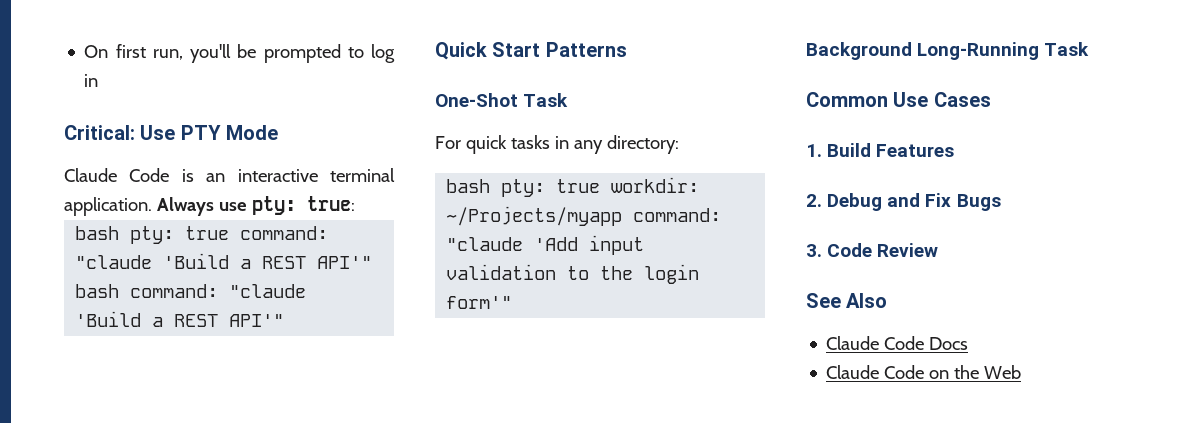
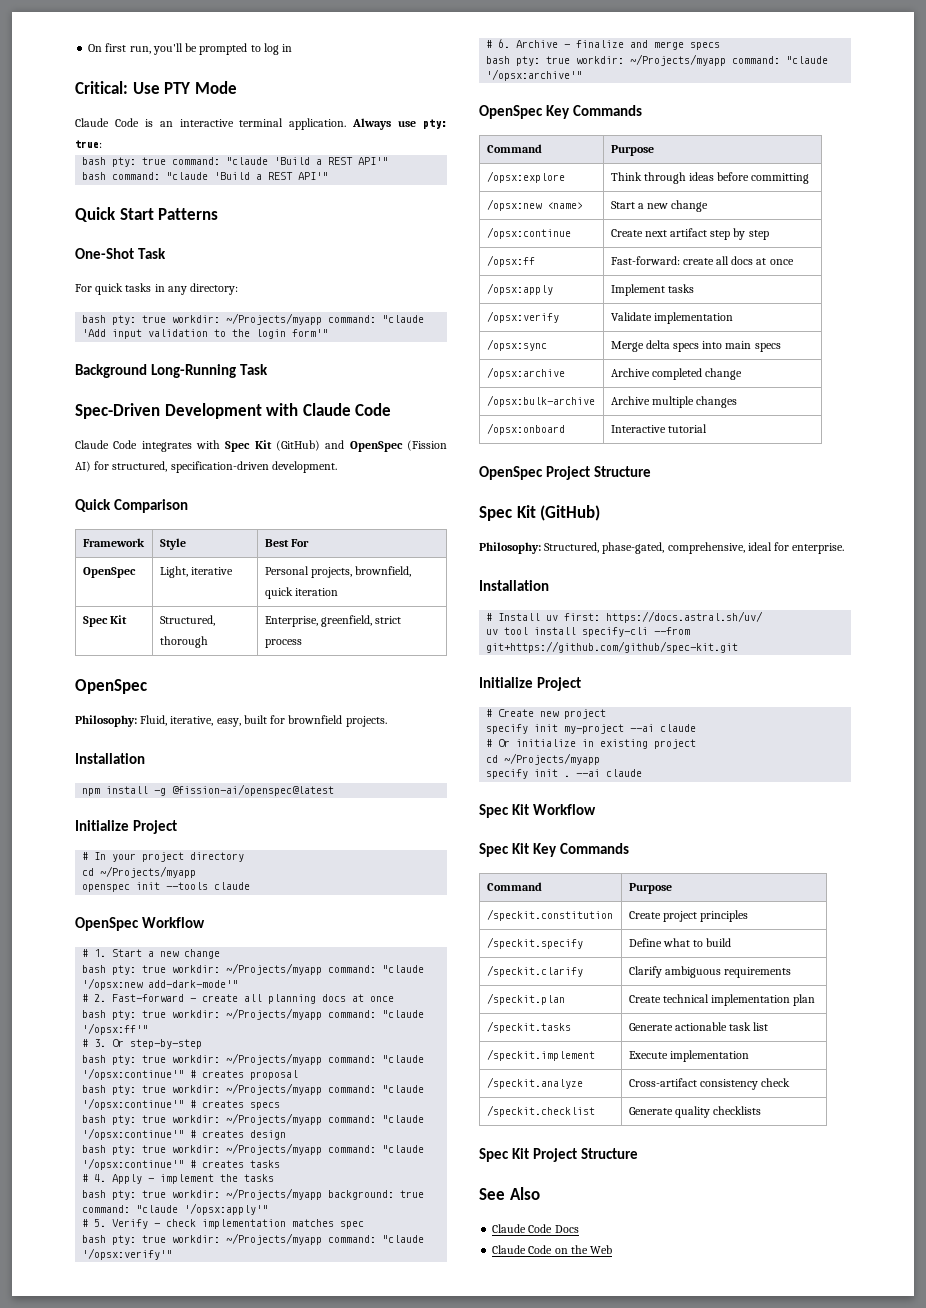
[806,92,991,107] [806,143,955,157] [806,193,1001,211] [806,243,939,257] Common Use Cases // 1. Build Features // 2. Debug and Fix Bugs // 3. Code Review -> [75,403,392,419] [75,440,447,452] [75,461,337,473] [75,499,188,513] [82,538,145,547] [159,538,186,550] [264,539,309,547] [82,567,136,578] [159,566,233,578] [264,566,411,578] [264,587,338,599] [82,615,127,627] [159,615,215,626] [159,636,208,648] [264,615,401,627] [264,639,302,648] [75,679,147,694] [75,715,387,727] [75,753,145,764] [82,784,335,796] [75,820,177,834] [82,852,245,862] [82,866,197,878] [82,882,251,892] [75,917,205,931] [82,949,221,959] [82,963,425,975] [82,978,239,990] [82,994,395,1004] [82,1008,425,1020] [82,1023,149,1035] [82,1039,203,1049] [82,1053,425,1065] [82,1068,299,1080] [82,1083,425,1095] [82,1098,281,1110] [82,1113,425,1125] [82,1128,287,1140] [82,1143,425,1155] [82,1158,281,1170] [82,1174,275,1184] [82,1188,425,1200] [82,1203,269,1215] [82,1219,365,1229] [82,1233,425,1245] [82,1248,173,1260] [486,39,721,50] [486,54,829,66] [486,69,583,81] [479,105,642,119] [486,144,542,153] [610,145,654,156] [486,171,565,183] [610,172,810,184] [486,199,583,211] [610,200,709,212] [486,227,571,239] [610,228,769,240] [486,255,535,267] [610,256,794,265] [486,283,553,295] [610,284,694,296] [486,311,559,323] [610,312,733,324] [486,339,547,351] [610,340,781,352] [486,367,565,379] [610,368,742,380] [486,395,595,407] [610,396,737,408] [486,423,565,435] [610,424,707,433] [479,466,651,480] [479,505,601,521] [479,542,845,554] [479,580,549,591] [486,611,764,623] [486,627,691,637] [486,641,739,653] [479,677,581,691] [486,709,607,719] [486,724,697,734] [486,739,697,749] [486,753,601,765] [486,769,643,779] [479,804,596,818] [479,843,629,857] [486,882,542,891] [628,883,672,894] [486,909,613,921] [628,910,748,922] [486,937,583,949] [628,938,732,947] [486,965,583,977] [628,966,791,978] [486,993,565,1005] [628,994,816,1006] [486,1021,571,1033] [628,1022,769,1031] [486,1049,595,1061] [628,1050,749,1062] [486,1077,583,1089] [628,1078,790,1090] [486,1105,595,1117] [628,1106,761,1118] [479,1148,638,1162] Spec-Driven Development with Claude Code // Claude Code integrates with Spec Kit (GitHub) and OpenSpec (Fission AI) for structured, specification-driven development. // Quick Comparison // Framework | Style | Best For // OpenSpec | Light, iterative | Personal projects, brownfield, quick iteration // Spec Kit | Structured, thorough | Enterprise, greenfield, strict process // OpenSpec // Philosophy: Fluid, iterative, easy, built for brownfield projects. // Installation // npm install -g @fission-ai/openspec@latest // Initialize Project // # In your project directory // cd ~/Projects/myapp // openspec init --tools claude // OpenSpec Workflow // # 1. Start a new change // bash pty: true workdir: ~/Projects/myapp command: "claude '/opsx:new add-dark-mode'" // # 2. Fast-forward - create all planning docs at once // bash pty: true workdir: ~/Projects/myapp command: "claude '/opsx:ff'" // # 3. Or step-by-step // bash pty: true workdir: ~/Projects/myapp command: "claude '/opsx:continue'" # creates proposal // bash pty: true workdir: ~/Projects/myapp command: "claude '/opsx:continue'" # creates specs // bash pty: true workdir: ~/Projects/myapp command: "claude '/opsx:continue'" # creates design // bash pty: true workdir: ~/Projects/myapp command: "claude '/opsx:continue'" # creates tasks // # 4. Apply - implement the tasks // bash pty: true workdir: ~/Projects/myapp background: true command: "claude '/opsx:apply'" // # 5. Verify - check implementation matches spec // bash pty: true workdir: ~/Projects/myapp command: "claude '/opsx:verify'" // # 6. Archive - finalize and merge specs // bash pty: true workdir: ~/Projects/myapp command: "claude '/opsx:archive'" // OpenSpec Key Commands // Command | Purpose // /opsx:explore | Think through ideas before committing // /opsx:new <name> | Start a new change // /opsx:continue | Create next artifact step by step // /opsx:ff | Fast-forward: create all docs at once // /opsx:apply | Implement tasks // /opsx:verify | Validate implementation // /opsx:sync | Merge delta specs into main specs // /opsx:archive | Archive completed change // /opsx:bulk-archive | Archive multiple changes // /opsx:onboard | Interactive tutorial // OpenSpec Project Structure // Spec Kit (GitHub) // Philosophy: Structured, phase-gated, comprehensive, ideal for enterprise. // Installation // # Install uv first: https://docs.astral.sh/uv/ // uv tool install specify-cli --from git+https://github.com/github/spec-kit.git // Initialize Project // # Create new project // specify init my-project --ai claude // # Or initialize in existing project // cd ~/Projects/myapp // specify init . --ai claude // Spec Kit Workflow // Spec Kit Key Commands // Command | Purpose // /speckit.constitution | Create project principles // /speckit.specify | Define what to build // /speckit.clarify | Clarify ambiguous requirements // /speckit.plan | Create technical implementation plan // /speckit.tasks | Generate actionable task list // /speckit.implement | Execute implementation // /speckit.analyze | Cross-artifact consistency check // /speckit.checklist | Generate quality checklists // Spec Kit Project Structure

